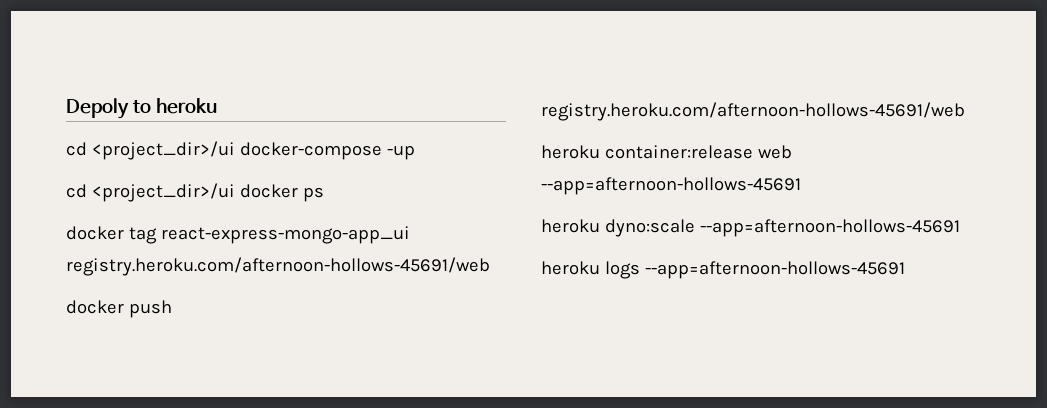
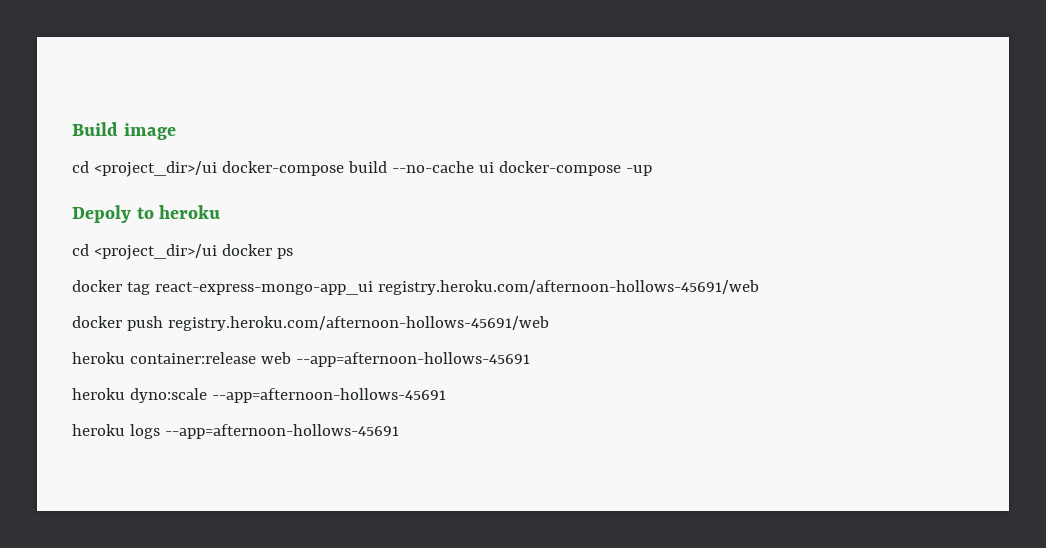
[66,98,218,119] Depoly to heroku -> [72,122,176,140] Build image
[386,145,415,160] -up -> [347,161,652,176] [72,205,221,223] build --no-cache ui docker-compose -up // Depoly to heroku

